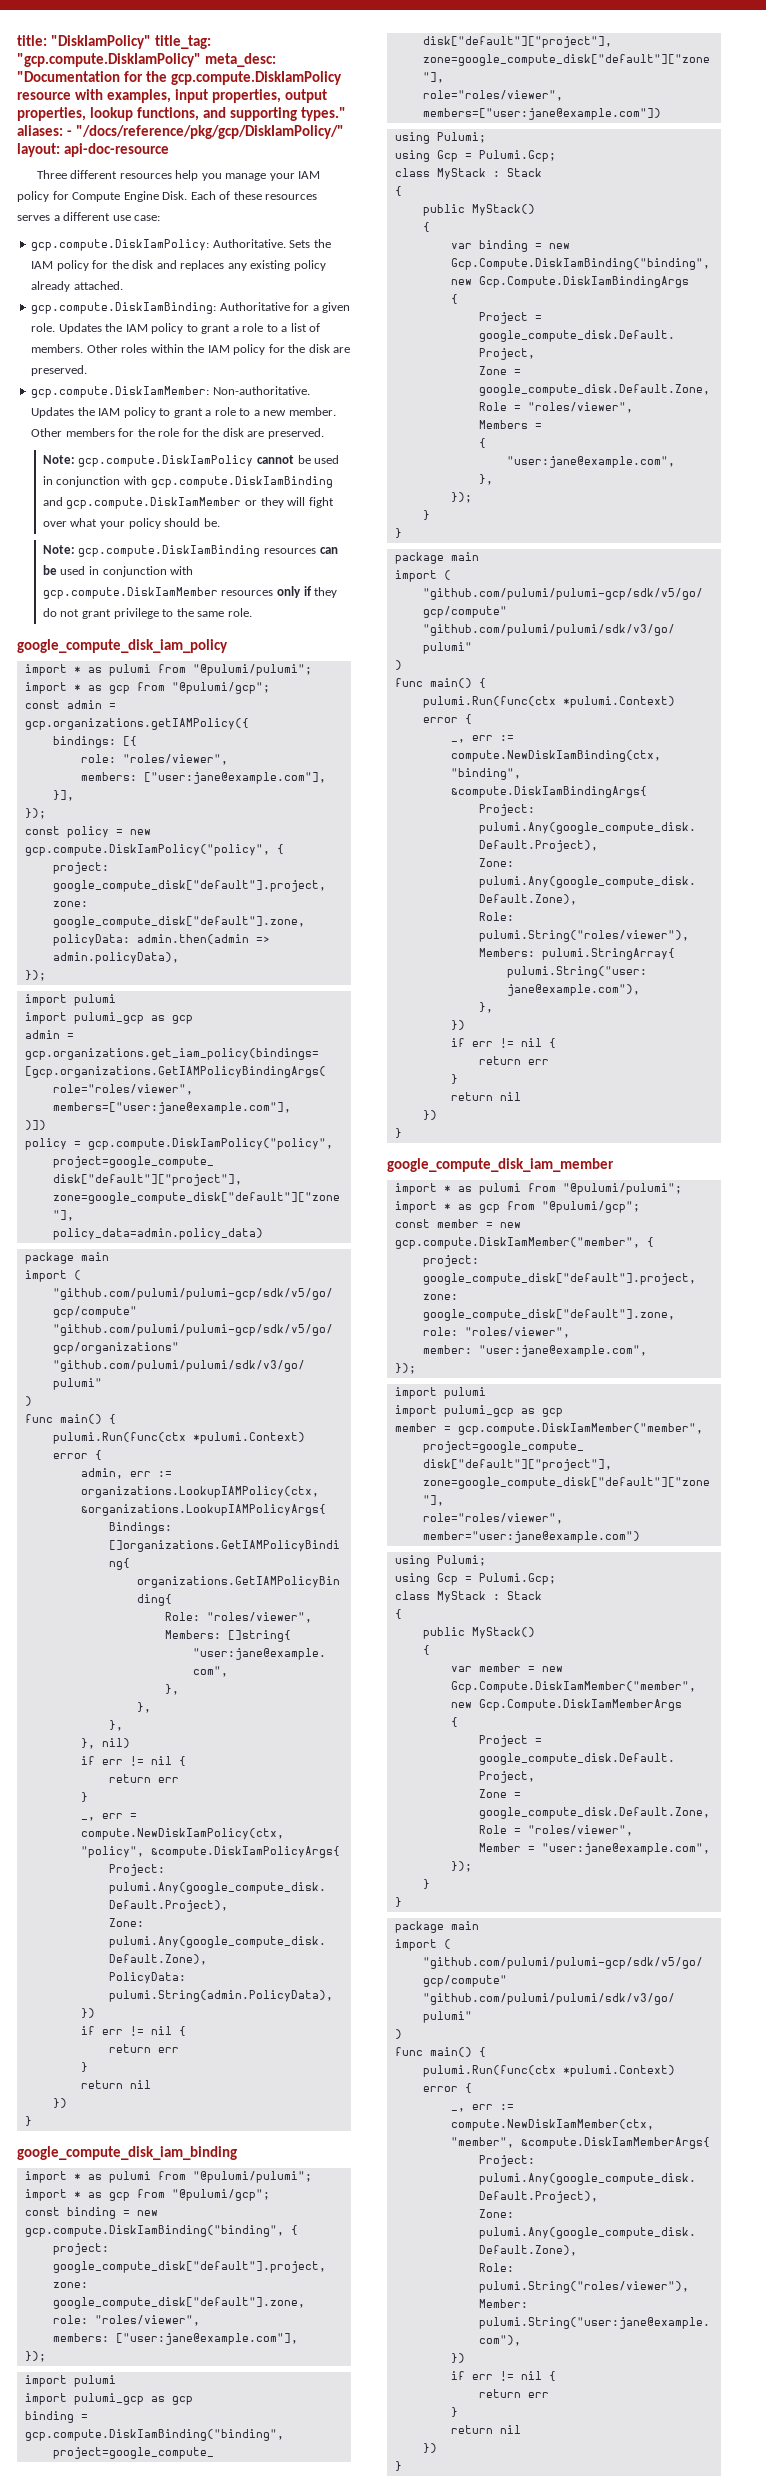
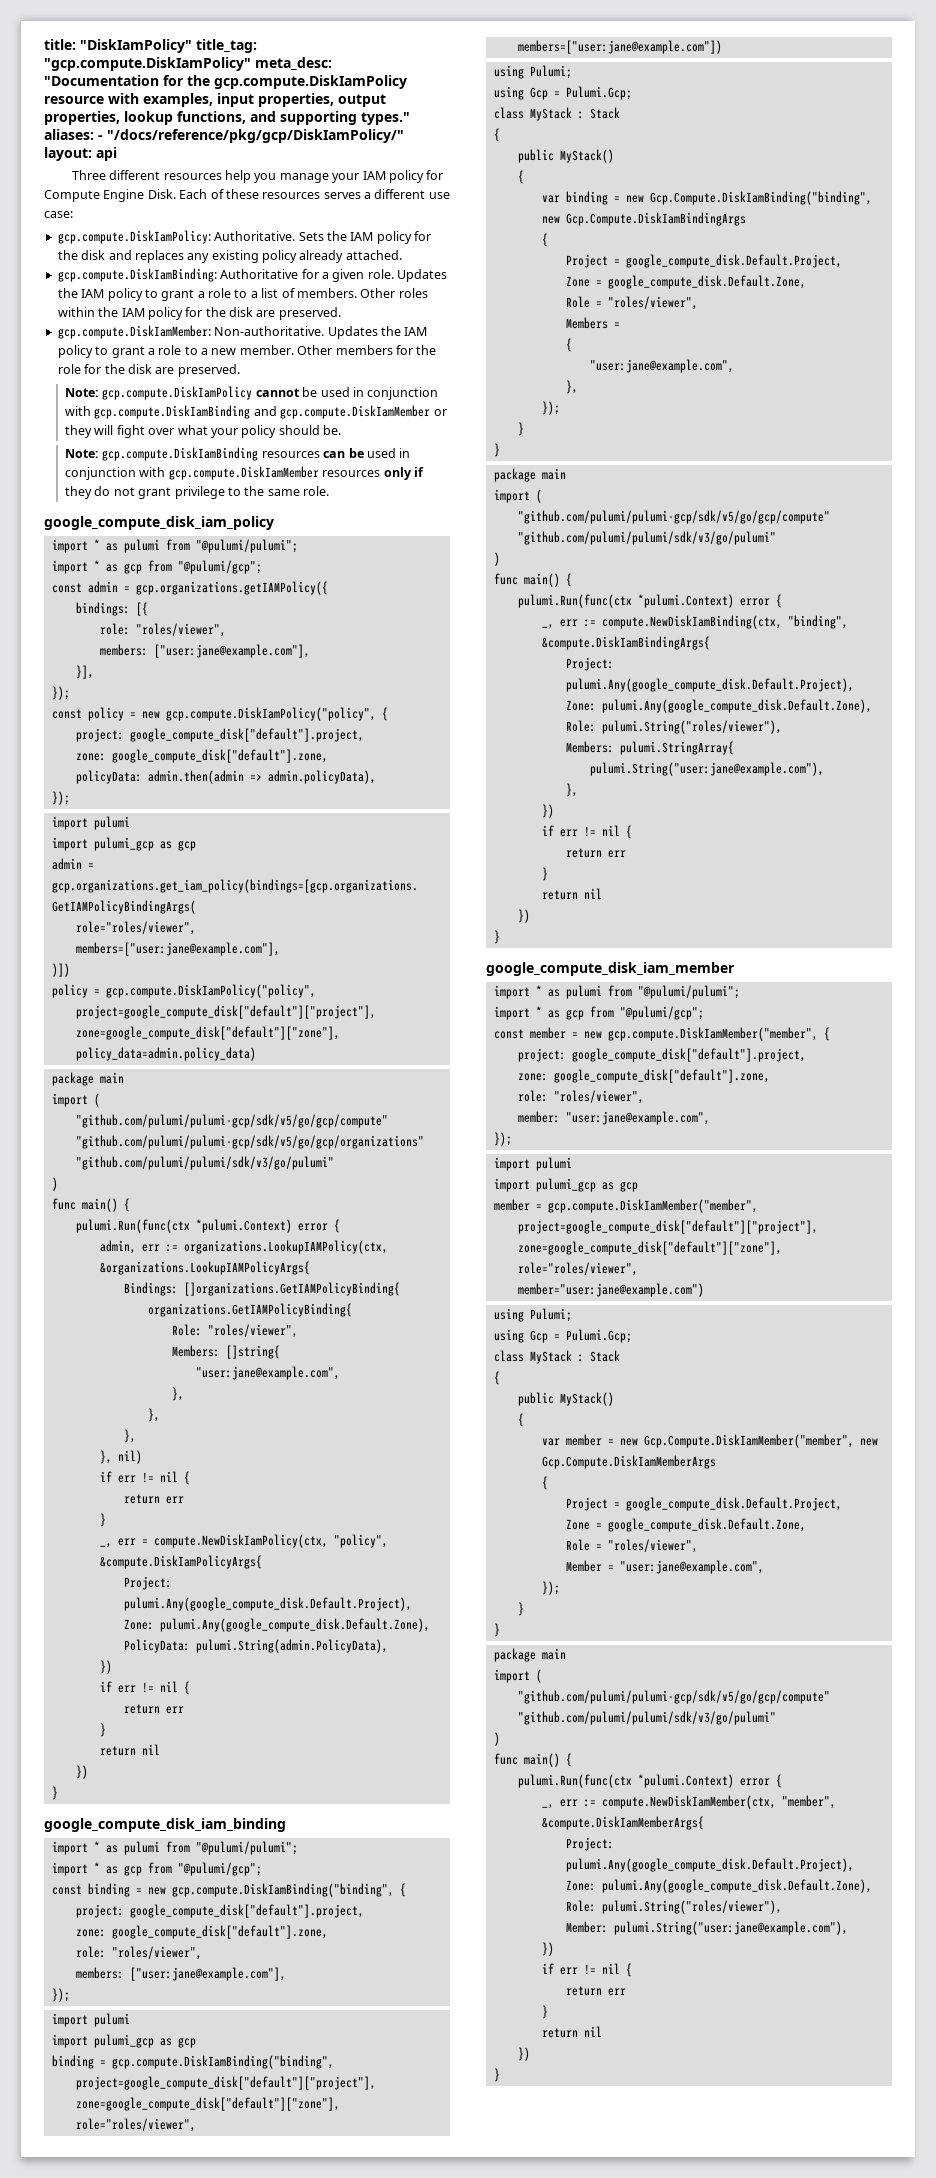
[63,143,169,157] api-doc-resource -> [96,147,117,161] api

